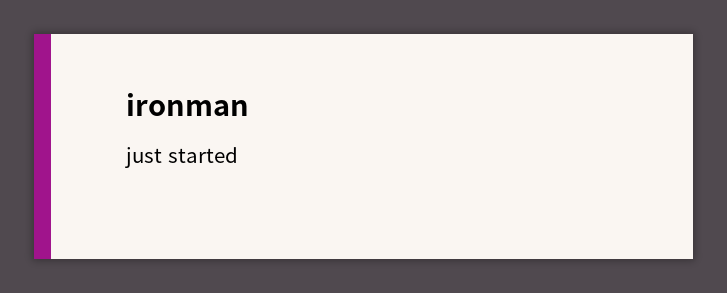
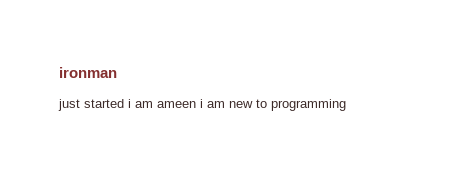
(238, 155) none -> [128,99,346,111] i am ameen i am new to programming

